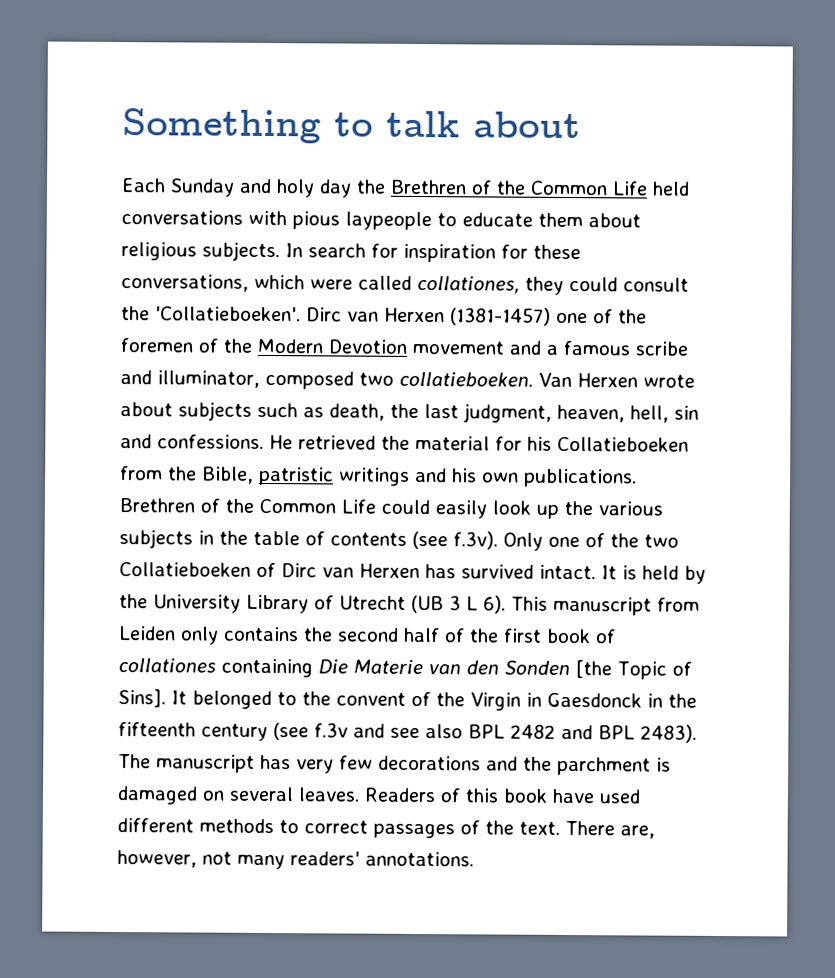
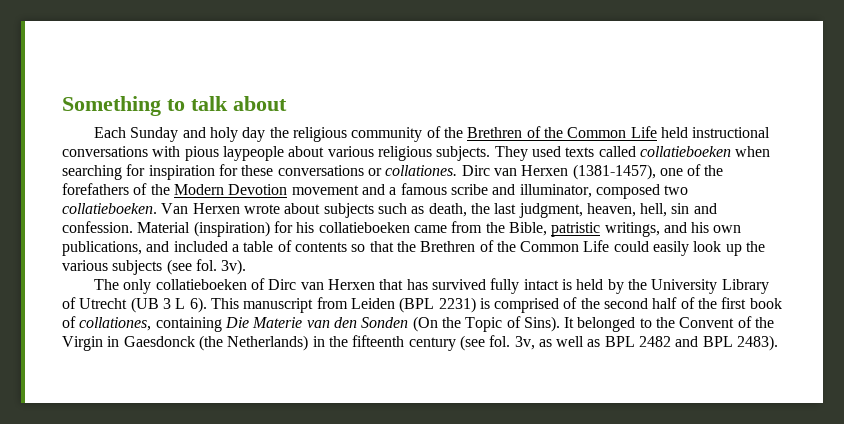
(386, 186) none -> [293,126,463,142] religious community of the
(690, 188) none -> [692,127,771,138] instructional
[437,212,641,228] [121,241,581,263] [121,274,689,295] [121,306,647,326] [120,338,193,353] to educate them about religious subjects. In search for inspiration for these conversations, which were called collationes, they could consult the 'Collatieboeken'. Dirc van Herxen (1381-1457) one of the foremen -> [288,146,771,161] [62,164,724,180] [62,183,129,195] about various religious subjects. They used texts called collatieboeken when searching for inspiration for these conversations or collationes. Dirc van Herxen (1381-1457), one of the forefathers
[157,434,689,452] confessions. He retrieved the material for his Collatieboeken -> [62,221,447,237] confession. Material (inspiration) for his collatieboeken came
[339,467,410,486] writings -> [604,222,660,237] writings,
[524,468,637,488] publications. -> [62,240,416,256] publications, and included a table of contents so that the
[198,530,679,551] [119,562,251,577] in the table of contents (see f.3v). Only one of the two Collatieboeken -> [166,259,247,275] [94,279,247,294] (see fol. 3v). // The only collatieboeken
(420, 571) none -> [379,279,404,290] that
[539,564,617,580] intact. It -> [490,278,559,294] fully intact
[180,626,299,645] only contains -> [399,297,578,313] (BPL 2231) is comprised of
[118,658,216,673] collationes -> [79,317,152,331] collationes,
[575,660,612,679] [the -> [412,316,461,332] (On the
[118,689,166,708] Sins]. -> [523,316,560,332] Sins).
[336,692,406,706] convent -> [679,317,735,328] Convent
(642, 700) none -> [198,335,309,351] (the Netherlands)
[314,722,463,739] f.3v and see also -> [489,335,601,350] fol. 3v, as well as
[118,754,671,776] [117,786,641,805] [117,818,655,839] [117,850,474,870] The manuscript has very few decorations and the parchment is damaged on several leaves. Readers of this book have used different methods to correct passages of the text. There are, however, not many readers' annotations. -> (779, 343) none

